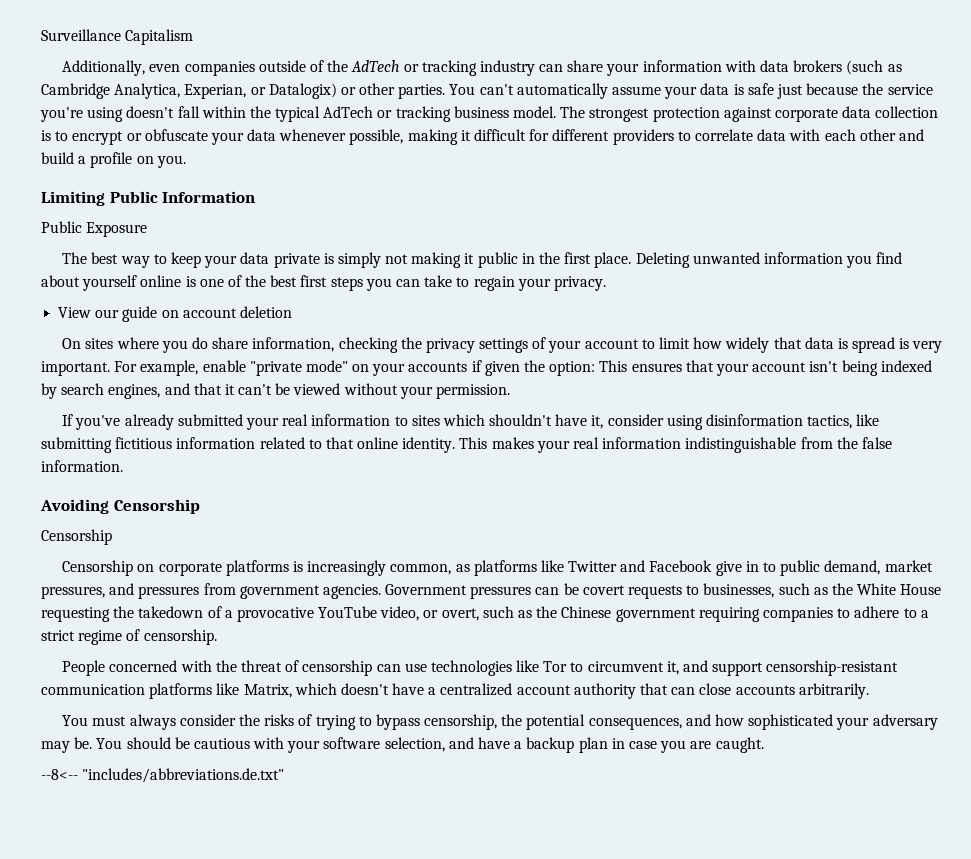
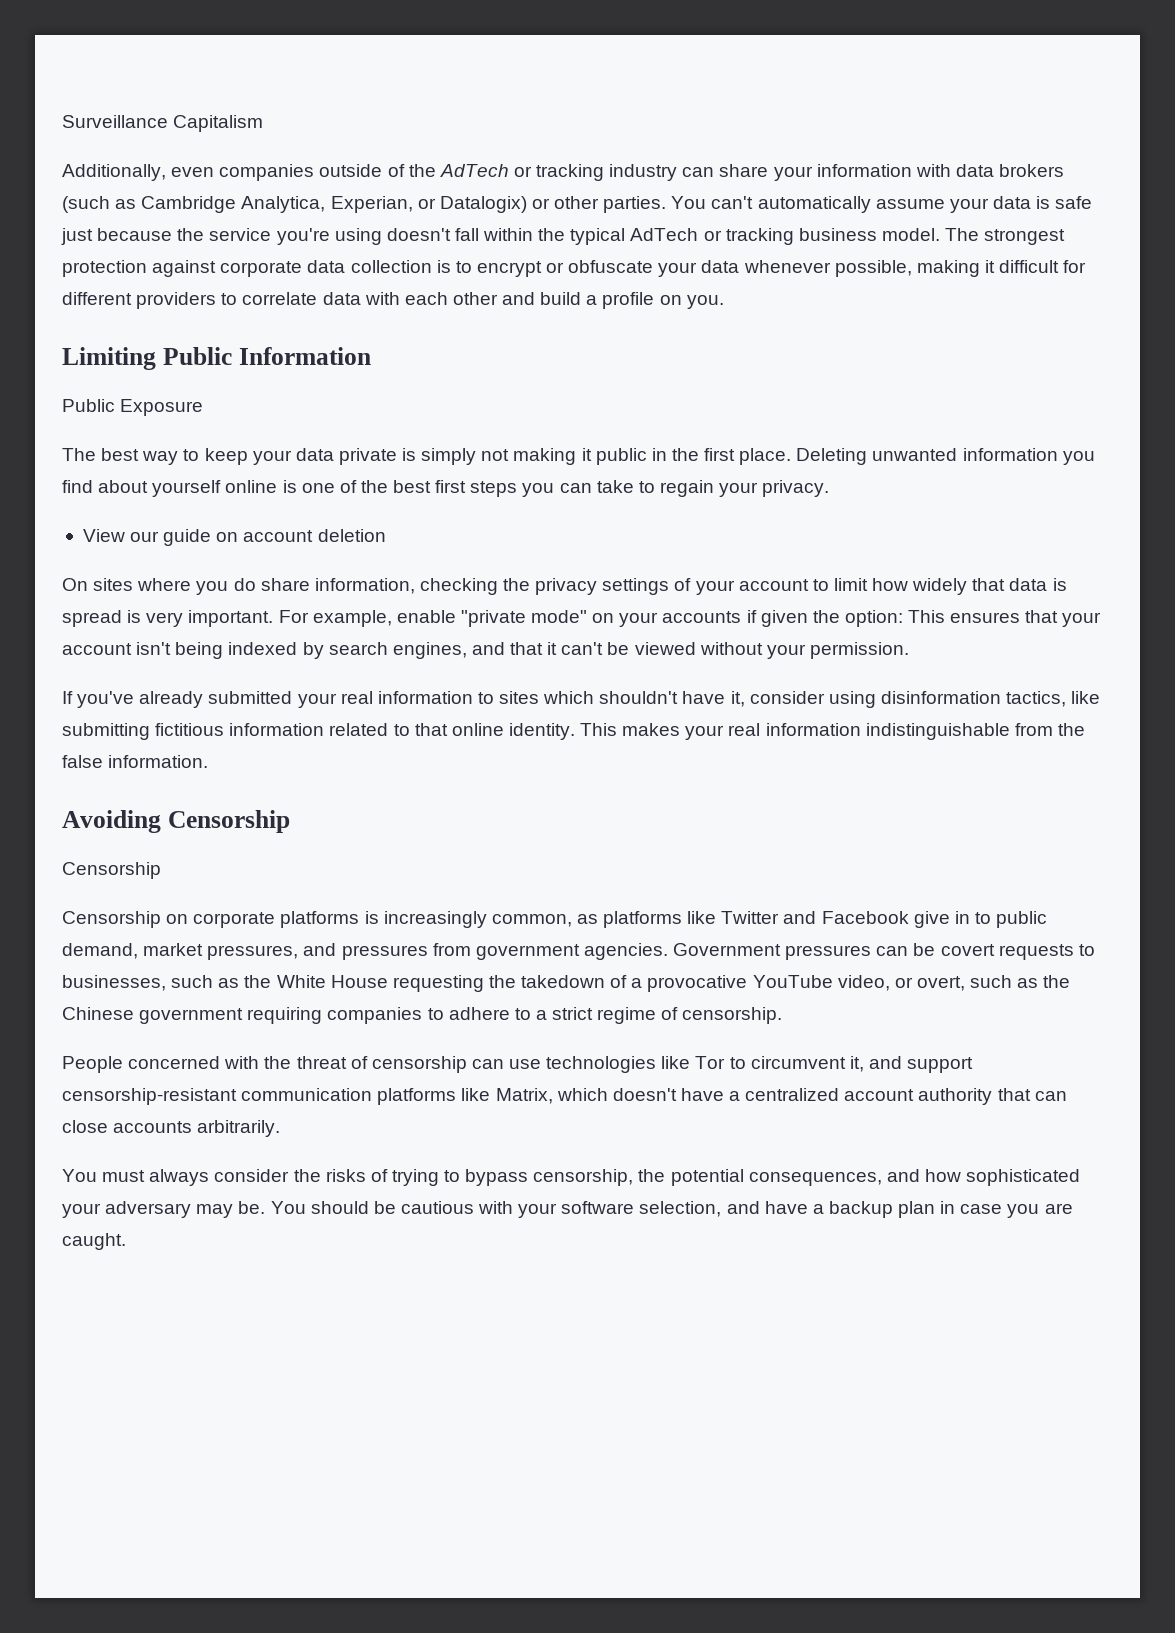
[41,768,285,783] // --8<-- "includes/abbreviations.de.txt" -> (126, 1241) none

